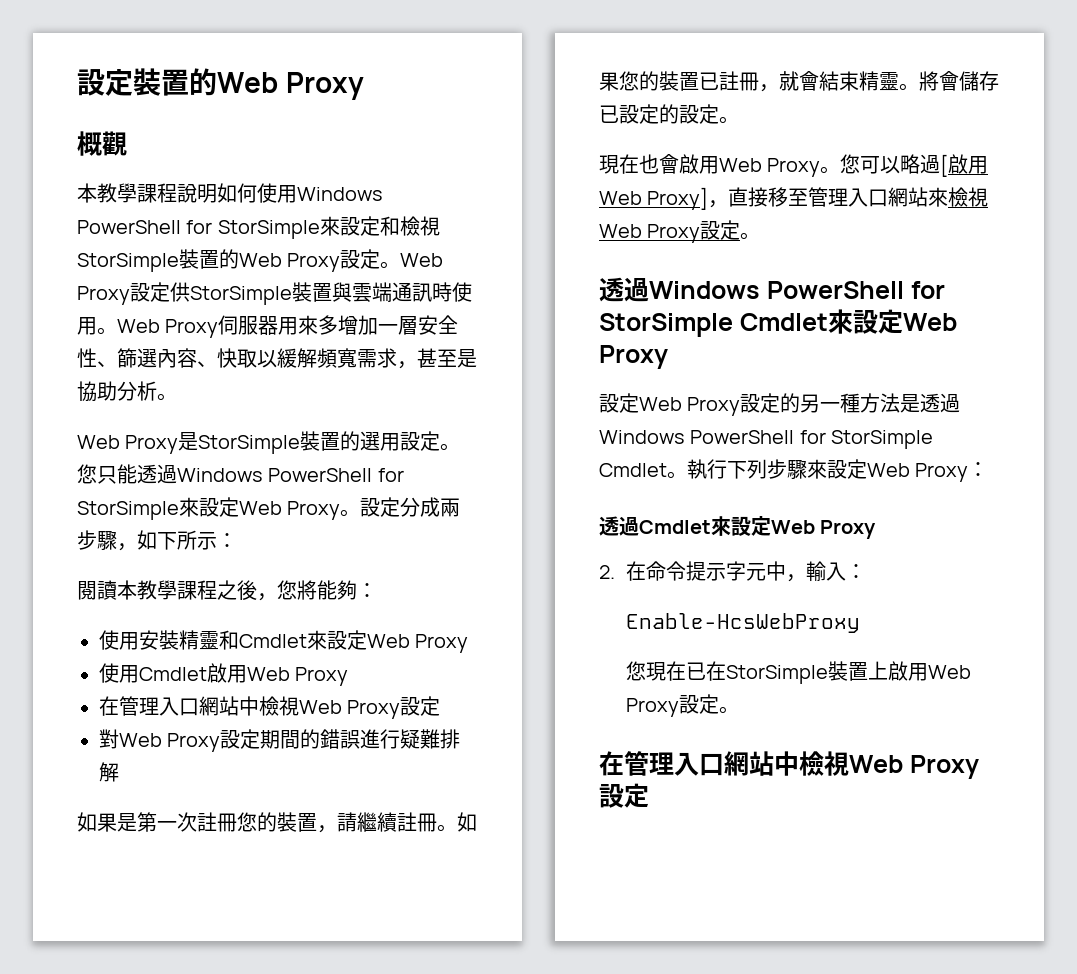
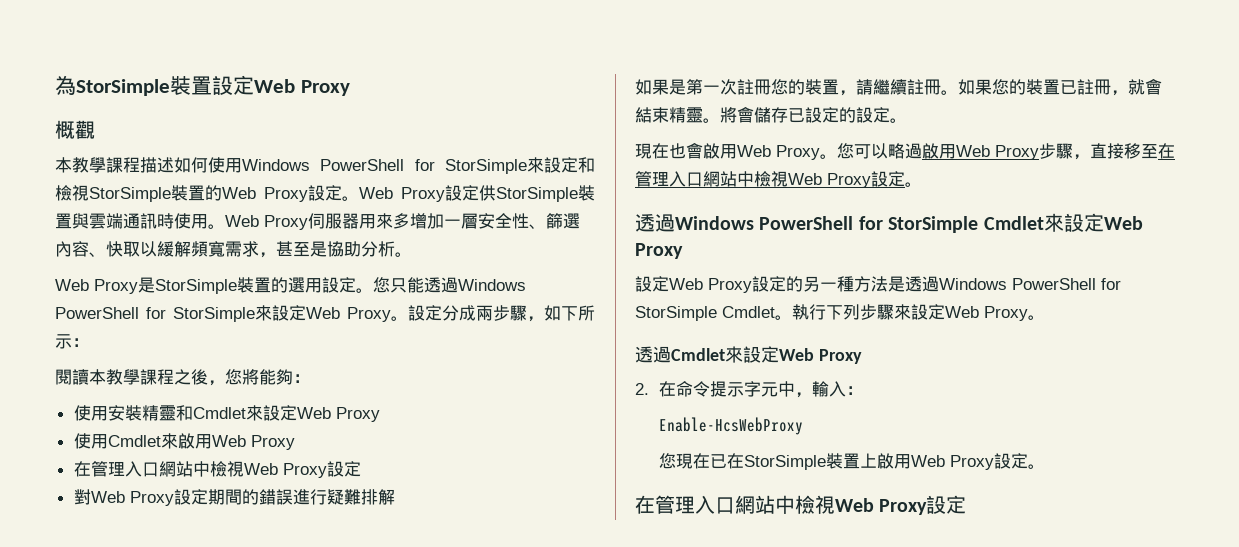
[77,68,217,96] 設定裝置的 -> [55,75,254,96] 為StorSimple裝置設定
[177,184,217,203] 說明 -> [140,157,174,173] 描述
(207, 674) none -> [160,433,178,449] 來
[940,154,989,177] [599,187,709,210] [啟用Web Proxy] -> [922,143,1073,160] 啟用Web Proxy步驟
[808,187,949,207] 管理入口網站來 -> [1158,143,1175,159] [635,171,754,187] 在管理入口網站中
[968,462,989,477] ： -> [1028,315,1045,320] 。

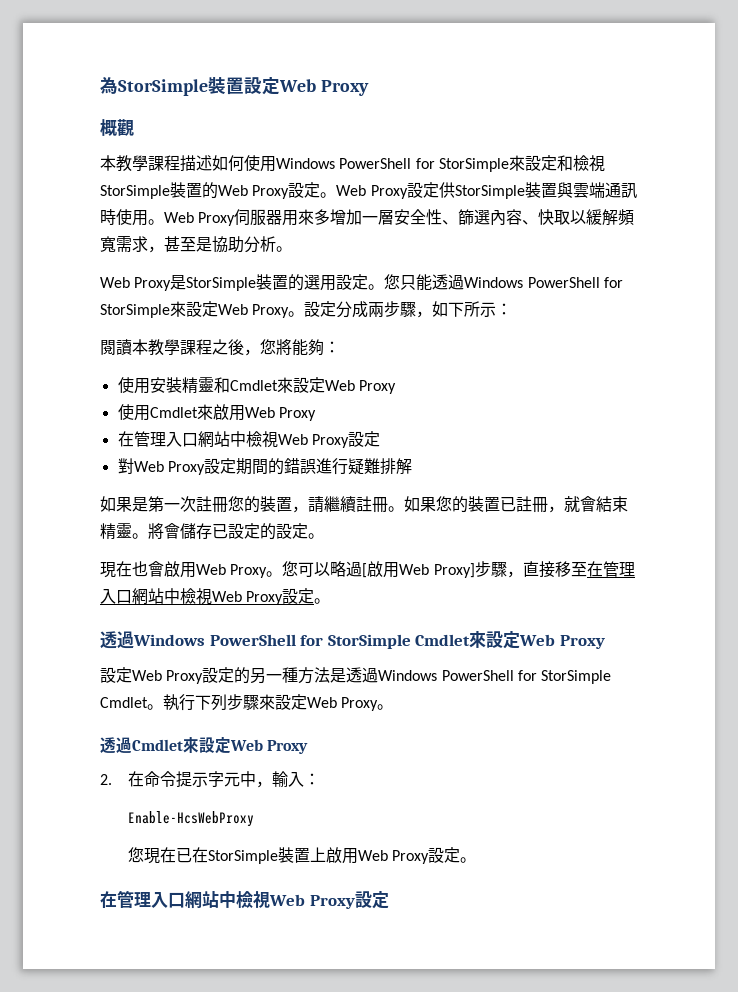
[922,143,1039,160] 啟用Web Proxy -> [362,561,475,578] [啟用Web Proxy]

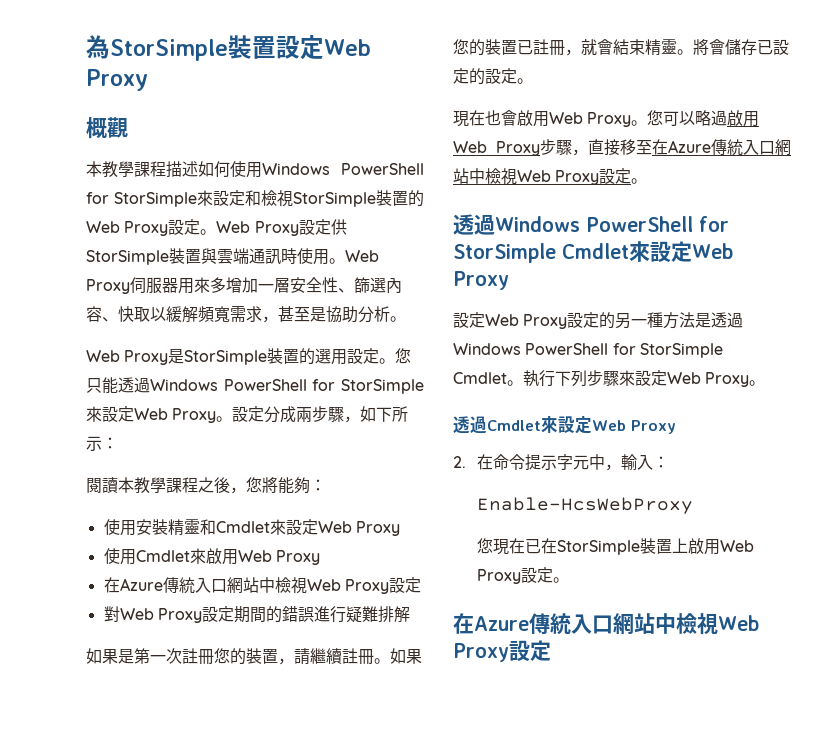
[133,431,166,447] 管理 -> [119,577,195,594] Azure傳統
[362,561,475,578] [啟用Web Proxy] -> [727,110,760,127] [453,141,540,156] 啟用Web Proxy
[602,561,635,577] 管理 -> [668,139,743,156] Azure傳統
[117,890,151,908] 管理 -> [474,613,571,635] Azure傳統

